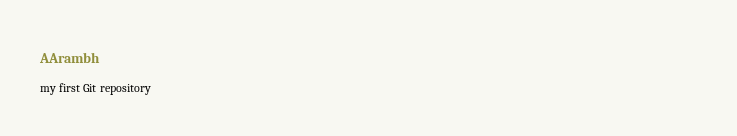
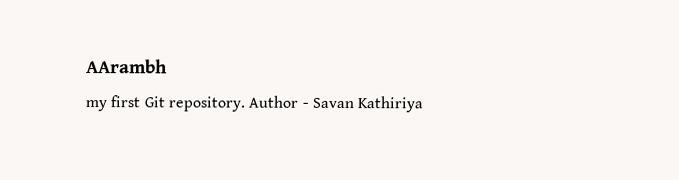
[99,84,151,95] repository -> [167,95,424,113] repository. Author - Savan Kathiriya

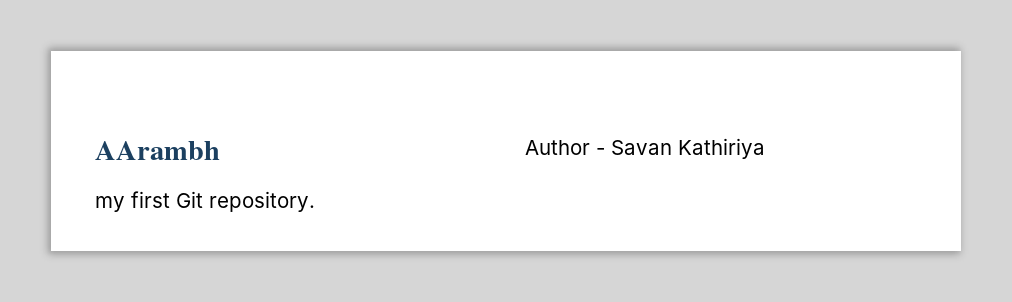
(245, 104) none -> (315, 201) //

